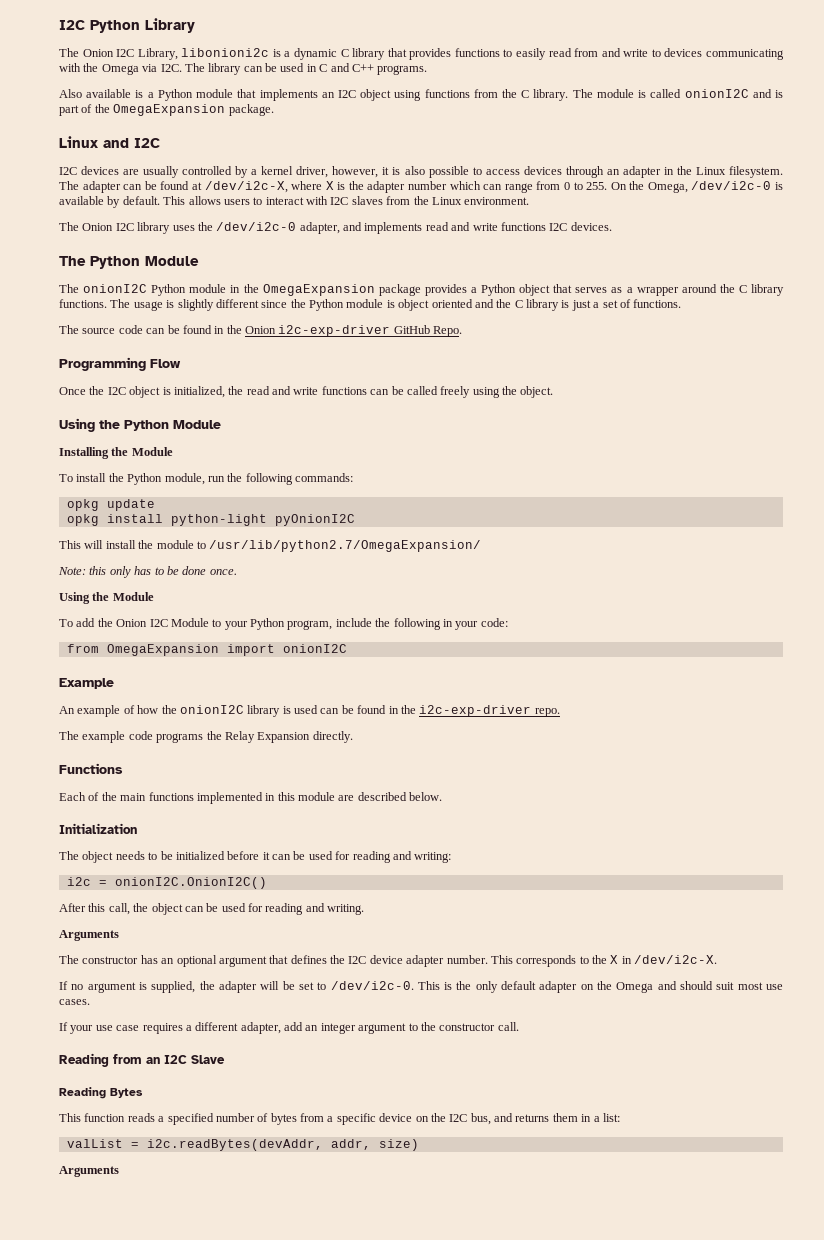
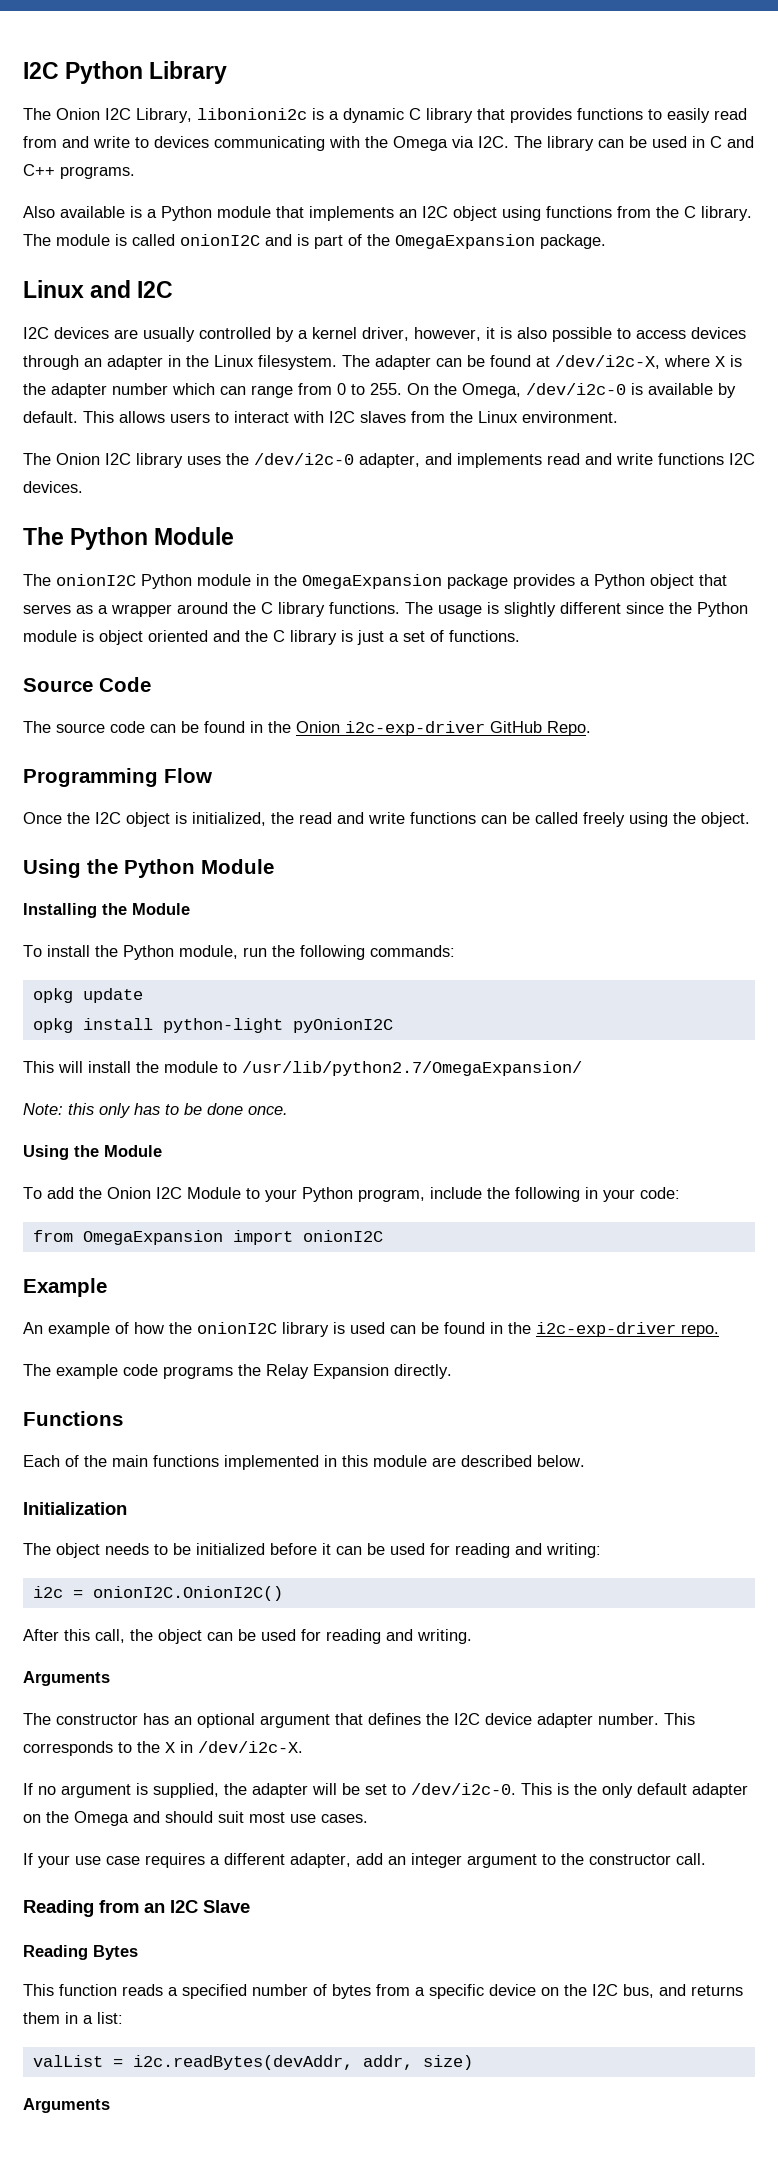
(682, 303) none -> [23,677,151,692] // Source Code

